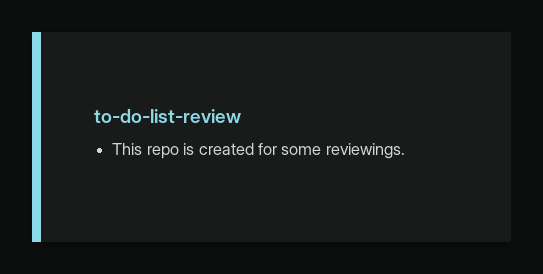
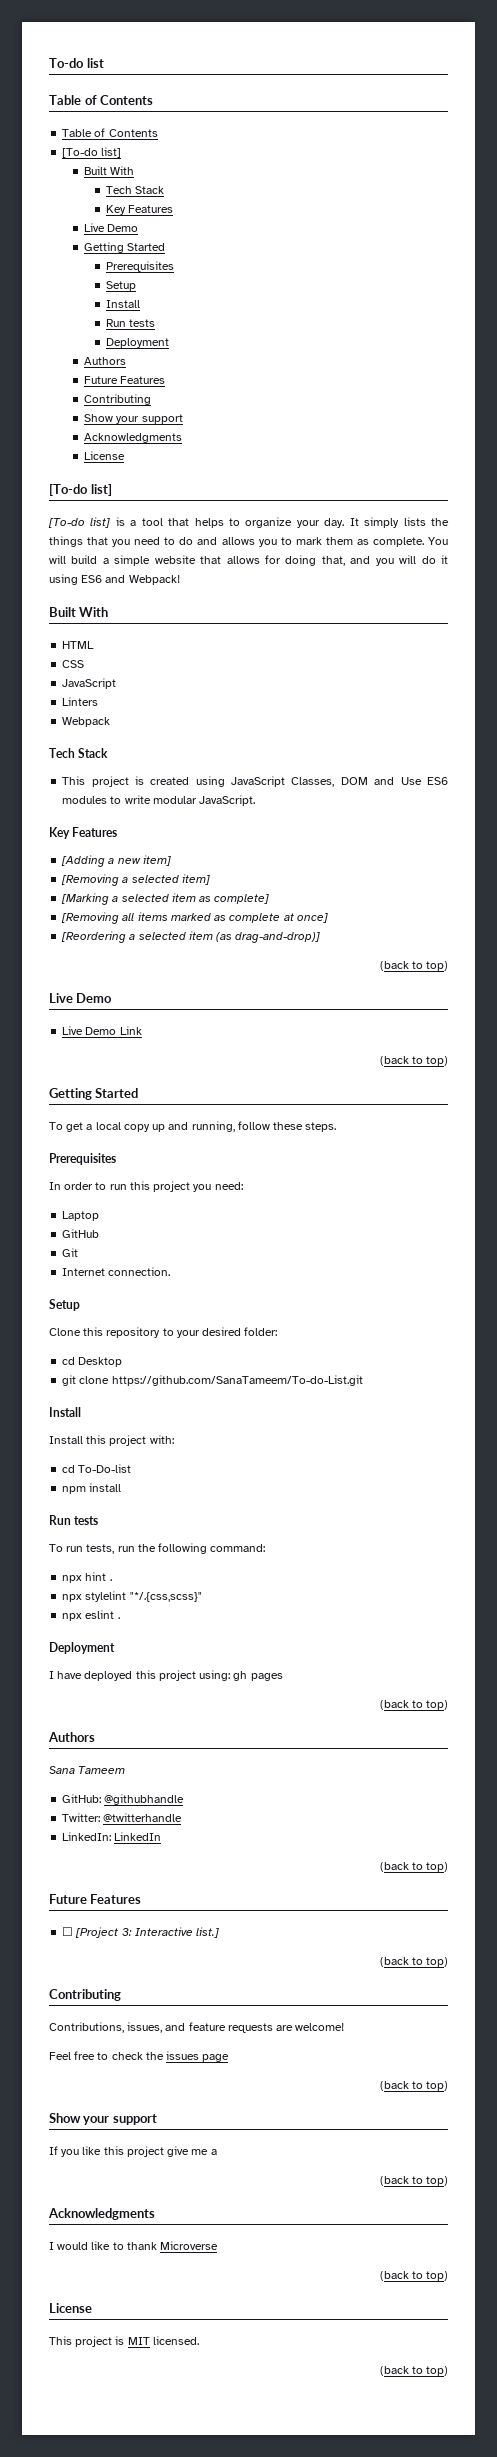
[94,109,241,123] [112,143,179,159] to-do-list-review // This repo -> [49,58,104,68] [49,95,154,105] [62,128,158,137] [62,147,122,158] [84,166,135,175] [105,186,165,194] [105,205,174,215] [84,223,139,232] [84,242,166,253] [105,261,174,272] [105,281,136,291] [105,300,140,308] [105,319,156,327] [105,338,169,348] [84,357,127,365] [84,376,166,384] [84,394,152,405] [84,414,183,424] [84,433,183,443] [84,451,126,460] [49,484,112,496] [48,517,450,528] [49,536,448,547] [49,555,449,566] [49,574,180,585] [49,607,109,617] [62,641,95,649] [62,660,85,668] [62,678,117,689] [62,697,99,706] [62,717,111,727] [49,748,109,758] [62,776,129,787] To-do list // Table of Contents // Table of Contents // [To-do list] // Built With // Tech Stack // Key Features // Live Demo // Getting Started // Prerequisites // Setup // Install // Run tests // Deployment // Authors // Future Features // Contributing // Show your support // Acknowledgments // License // [To-do list] // [To-do list] is a tool that helps to organize your day. It simply lists the things that you need to do and allows you to mark them as complete. You will build a simple website that allows for doing that, and you will do it using ES6 and Webpack! // Built With // HTML // CSS // JavaScript // Linters // Webpack // Tech Stack // This project
[257,143,405,159] for some reviewings. -> [195,776,448,787] [62,795,256,806] [49,827,118,839] [61,855,171,867] [61,874,210,886] [61,893,270,905] [61,912,328,924] [61,931,321,943] [379,961,448,971] [49,993,113,1003] [62,1026,142,1035] [379,1056,448,1066] [49,1088,139,1100] [49,1121,337,1132] [49,1153,116,1165] [49,1181,243,1192] [62,1211,100,1221] [62,1229,100,1238] [62,1248,79,1257] [62,1267,171,1276] [49,1299,80,1311] [49,1327,278,1338] [62,1357,123,1367] [62,1375,363,1386] [49,1407,81,1417] [49,1435,174,1446] [62,1464,132,1473] [62,1483,122,1494] [49,1515,99,1525] [49,1543,266,1554] [62,1572,112,1583] [62,1591,202,1602] [62,1610,120,1621] [49,1642,115,1654] [49,1670,283,1681] [379,1700,448,1710] [48,1732,95,1742] [49,1766,126,1774] [62,1794,185,1805] [62,1813,183,1822] [62,1832,162,1841] [379,1862,448,1872] [49,1894,142,1904] [62,1927,220,1938] [379,1957,448,1967] [49,1989,121,2001] [49,2022,345,2033] [49,2051,230,2062] [379,2081,448,2091] [49,2113,157,2125] [49,2146,217,2157] [379,2176,448,2186] [48,2208,155,2220] [49,2241,219,2250] [379,2271,448,2281] [49,2303,92,2313] [49,2336,199,2347] [379,2366,448,2376] using JavaScript Classes, DOM and Use ES6 modules to write modular JavaScript. // Key Features // [Adding a new item] // [Removing a selected item] // [Marking a selected item as complete] // [Removing all items marked as complete at once] // [Reordering a selected item (as drag-and-drop)] // (back to top) // Live Demo // Live Demo Link // (back to top) // Getting Started // To get a local copy up and running, follow these steps. // Prerequisites // In order to run this project you need: // Laptop // GitHub // Git // Internet connection. // Setup // Clone this repository to your desired folder: // cd Desktop // git clone https://github.com/SanaTameem/To-do-List.git // Install // Install this project with: // cd To-Do-list // npm install // Run tests // To run tests, run the following command: // npx hint . // npx stylelint "*/.{css,scss}" // npx eslint . // Deployment // I have deployed this project using: gh pages // (back to top) // Authors // Sana Tameem // GitHub: @githubhandle // Twitter: @twitterhandle // LinkedIn: LinkedIn // (back to top) // Future Features // ☐ [Project 3: Interactive list.] // (back to top) // Contributing // Contributions, issues, and feature requests are welcome! // Feel free to check the issues page // (back to top) // Show your support // If you like this project give me a // (back to top) // Acknowledgments // I would like to thank Microverse // (back to top) // License // This project is MIT licensed. // (back to top)

